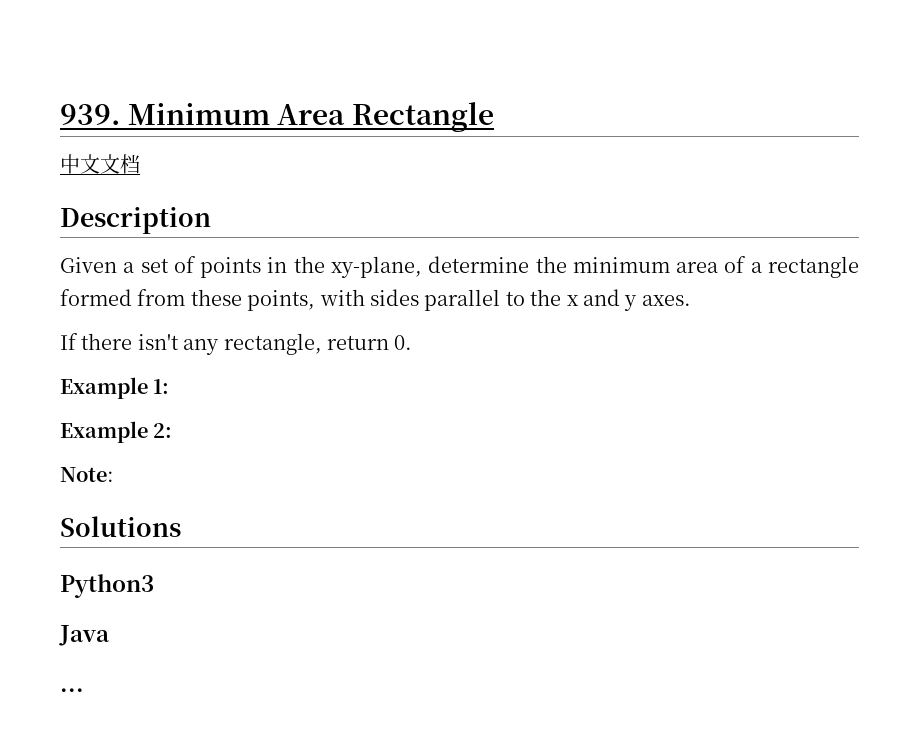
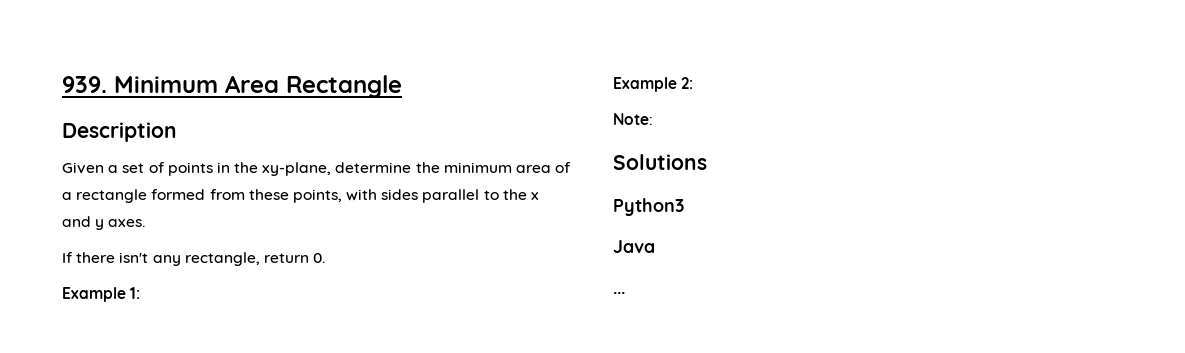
[60,154,140,174] // 中文文档 -> (402, 86) none

